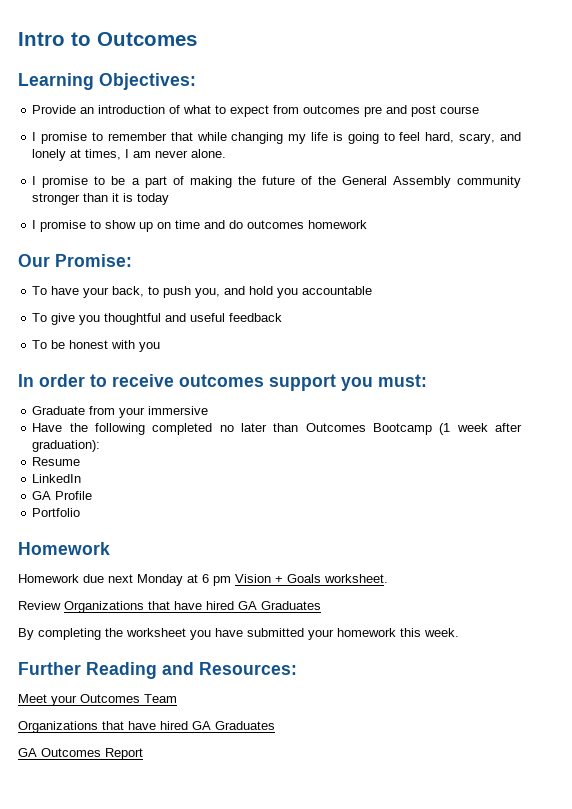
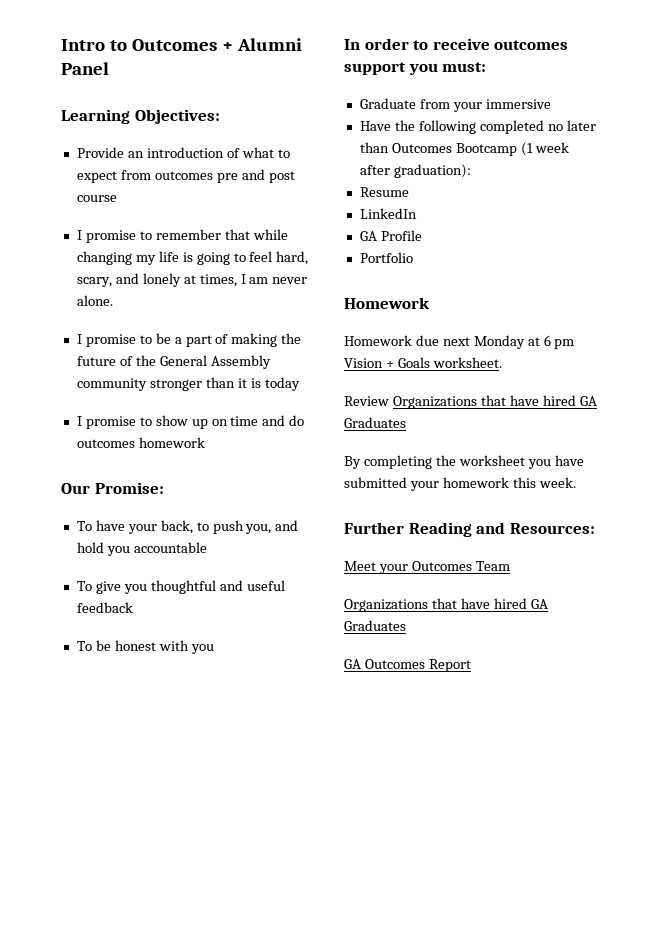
(197, 39) none -> [221,38,302,51] [61,62,109,75] + Alumni Panel

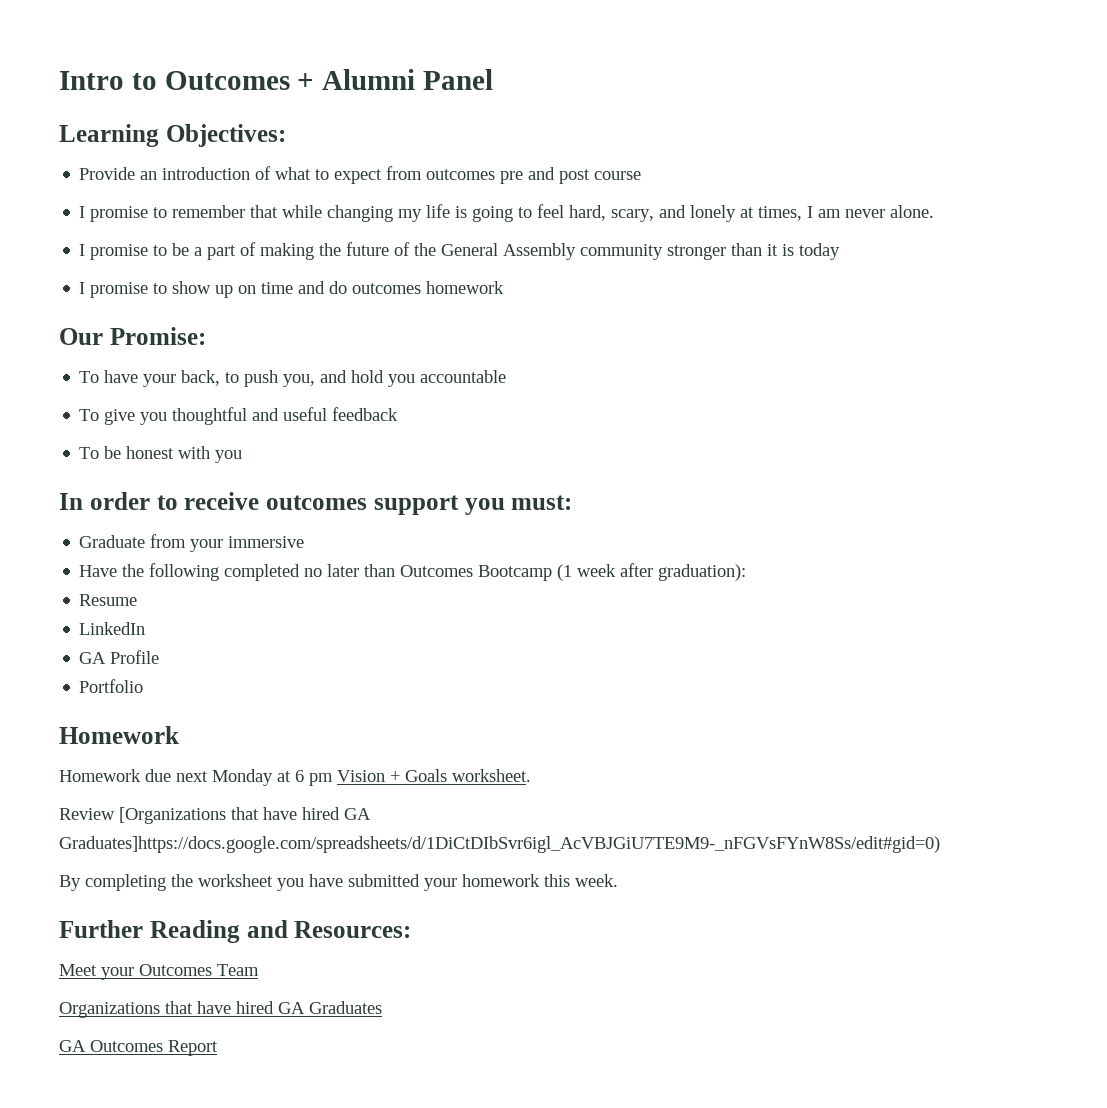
[392,395,597,409] [344,417,406,428] Organizations that have hired GA Graduates -> [119,807,371,824] [59,836,940,853] [Organizations that have hired GA Graduates]https://docs.google.com/spreadsheets/d/1DiCtDIbSvr6igl_AcVBJGiU7TE9M9-_nFGVsFYnW8Ss/edit#gid=0)

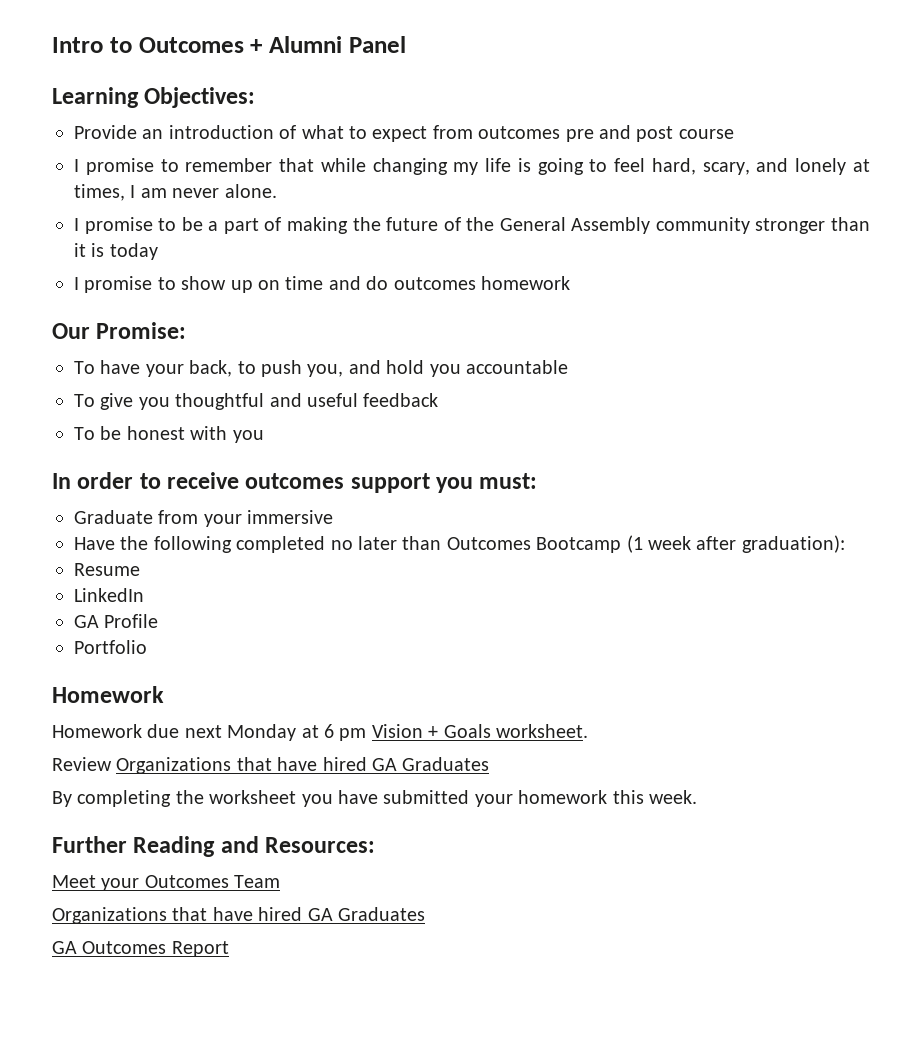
[119,807,371,824] [59,836,940,853] [Organizations that have hired GA Graduates]https://docs.google.com/spreadsheets/d/1DiCtDIbSvr6igl_AcVBJGiU7TE9M9-_nFGVsFYnW8Ss/edit#gid=0) -> [116,757,490,774] Organizations that have hired GA Graduates

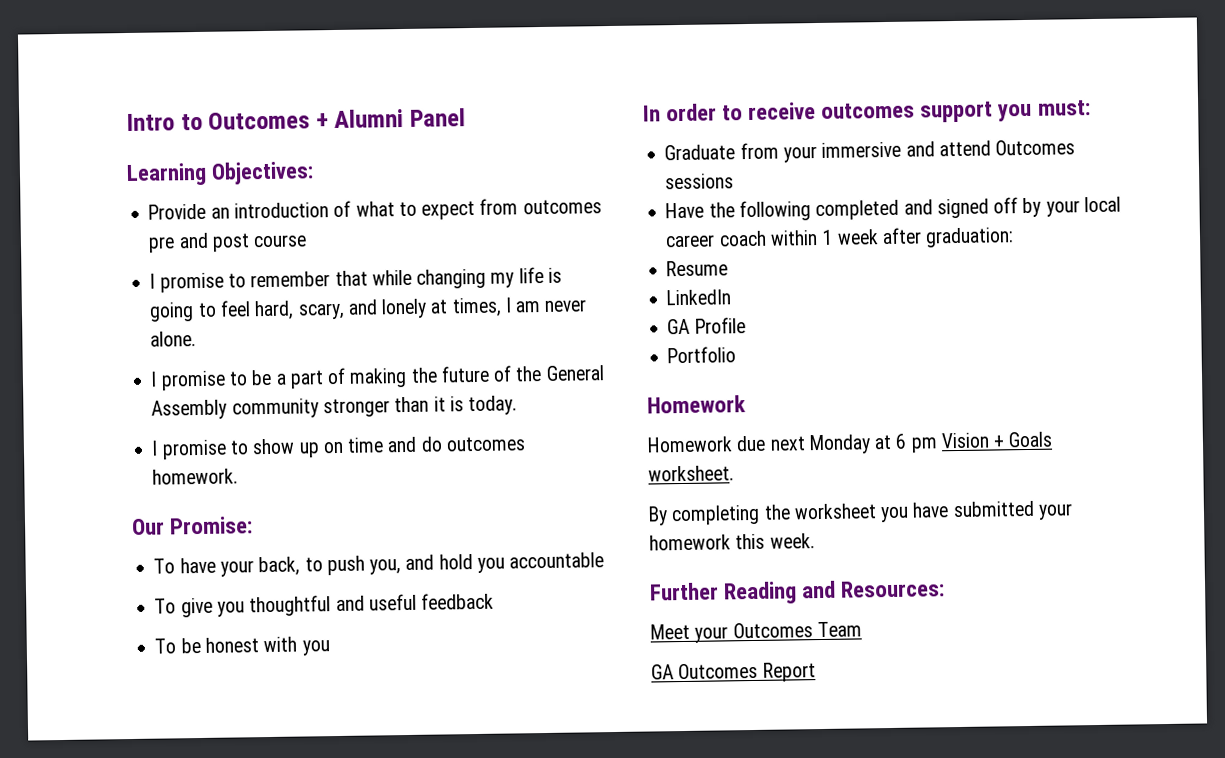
[109,243,158,260] today -> [468,395,518,416] today.
[480,276,570,290] homework -> [152,468,239,485] homework.
(334, 517) none -> [905,139,1076,157] [665,173,735,190] and attend Outcomes sessions
[330,535,643,553] no later than Outcomes Bootcamp (1 -> [903,196,1121,219] [665,229,834,248] and signed off by your local career coach within 1
[741,535,845,553] graduation): -> [925,227,1015,248] graduation:
[52,757,490,774] // Review Organizations that have hired GA Graduates -> (734, 473) none
[52,907,425,924] // Organizations that have hired GA Graduates -> (862, 629) none

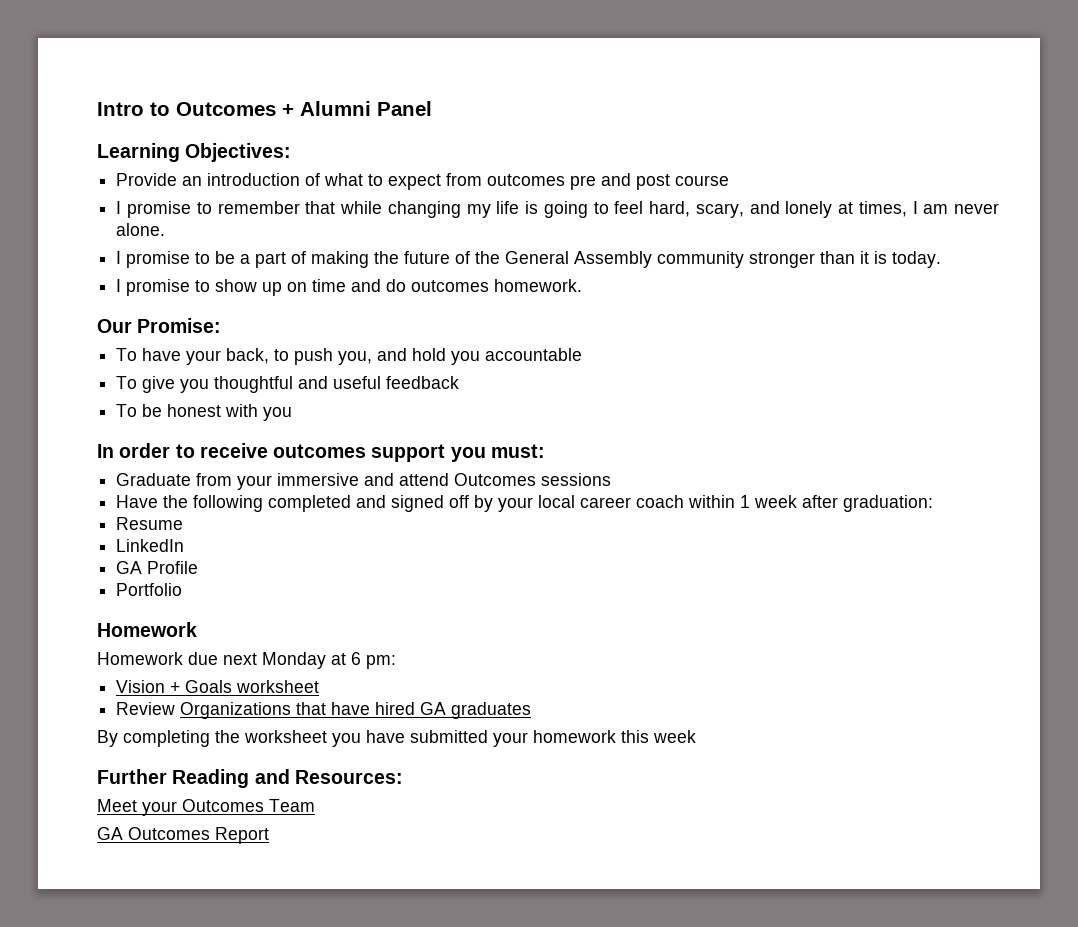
[910,437,938,453] pm -> [366,655,396,669] pm: //
[648,465,734,482] worksheet. -> [236,680,320,693] [116,702,532,719] worksheet // Review Organizations that have hired GA graduates
[769,533,815,549] week. -> [653,730,696,743] week

